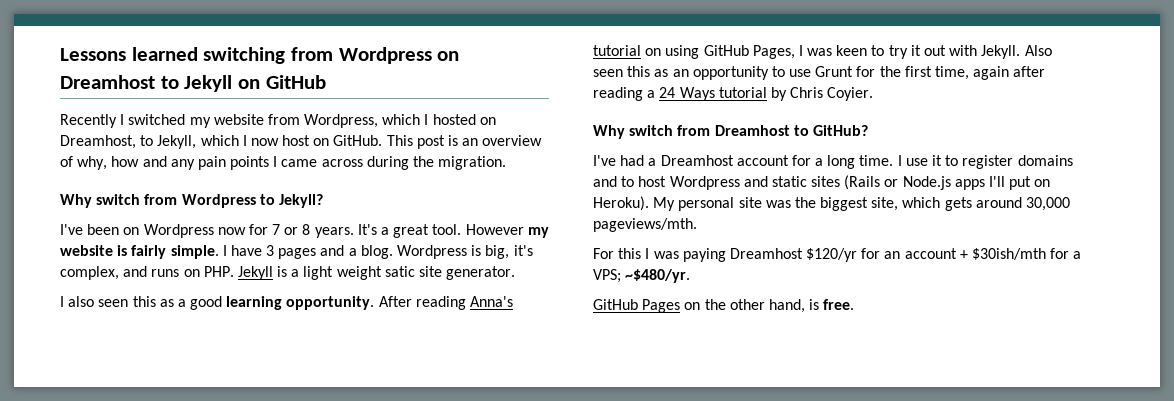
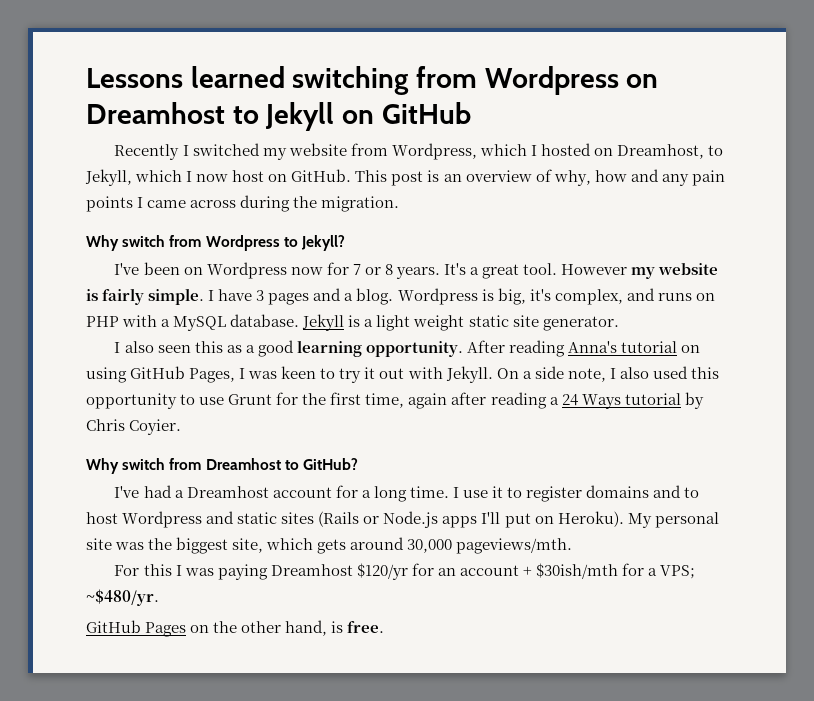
[203,266,234,277] PHP. -> [86,314,300,331] PHP with a MySQL database.
[384,266,415,277] satic -> [468,315,509,327] static
[1024,45,1052,56] [593,66,689,77] Also seen this as an -> [496,366,719,382] On a side note, I also used this

